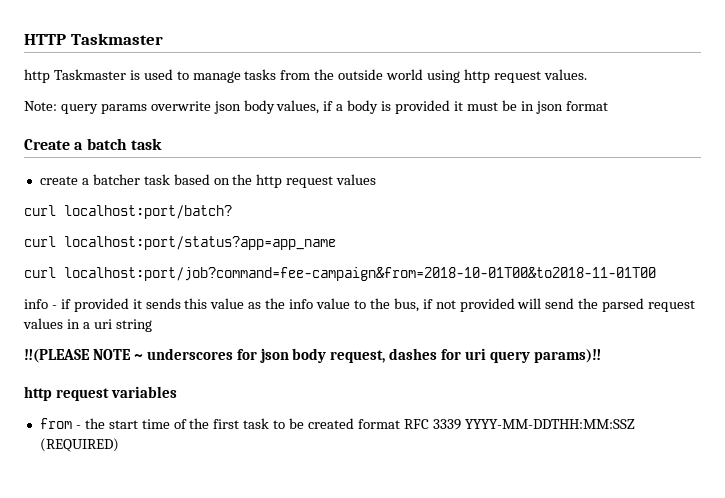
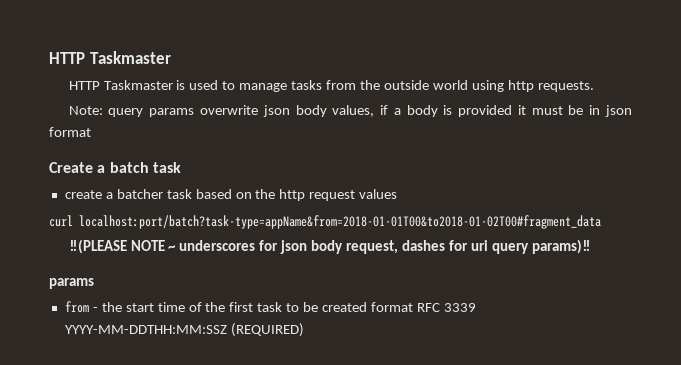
[24,69,50,83] http -> [68,81,100,90] HTTP
[493,69,587,83] request values. -> [537,81,594,92] requests.
[64,205,232,219] [24,236,336,250] [24,267,656,281] [24,298,696,312] [23,318,152,332] localhost:port/batch? // curl localhost:port/status?app=app_name // curl localhost:port/job?command=fee-campaign&from=2018-10-01T00&to2018-11-01T00 // info - if provided it sends this value as the info value to the bus, if not provided will send the parsed request values in a uri string -> [79,215,601,229] localhost:port/batch?task-type=appName&from=2018-01-01T00&to2018-01-02T00#fragment_data
[24,386,178,401] http request variables -> [49,278,94,289] params

